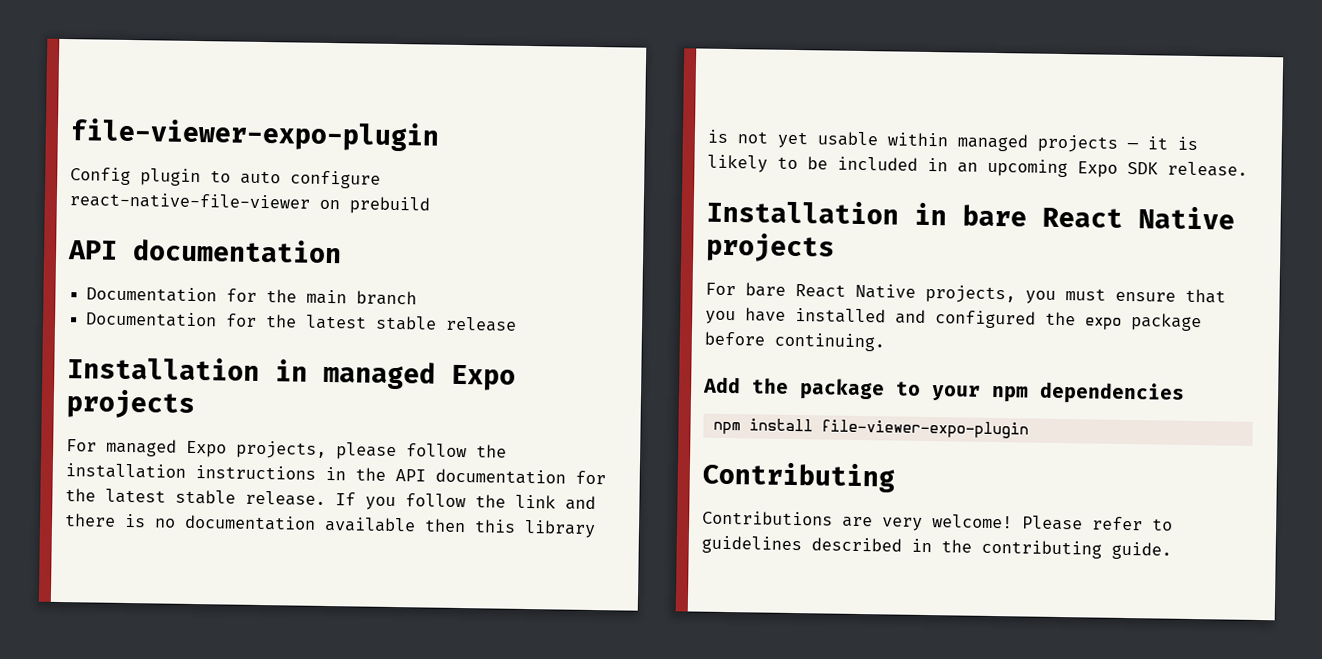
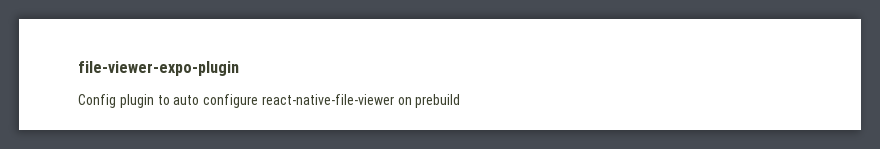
[67,238,342,264] [86,286,418,306] [85,311,518,332] [67,356,516,391] [66,389,196,420] [66,438,507,461] [65,463,606,485] [65,488,596,511] [64,513,596,539] [707,129,1198,153] [707,154,1248,178] [706,199,1235,230] [706,232,835,263] [705,282,1226,304] [705,307,1202,332] [704,331,885,352] [703,376,1185,405] [712,418,1029,439] [702,461,895,493] [702,510,1173,531] [701,535,1172,560] // API documentation // Documentation for the main branch // Documentation for the latest stable release // Installation in managed Expo projects // For managed Expo projects, please follow the installation instructions in the API documentation for the latest stable release. If you follow the link and there is no documentation available then this library is not yet usable within managed projects — it is likely to be included in an upcoming Expo SDK release. // Installation in bare React Native projects // For bare React Native projects, you must ensure that you have installed and configured the expo package before continuing. // Add the package to your npm dependencies // npm install file-viewer-expo-plugin // Contributing // Contributions are very welcome! Please refer to guidelines described in the contributing guide. -> (461, 101) none

